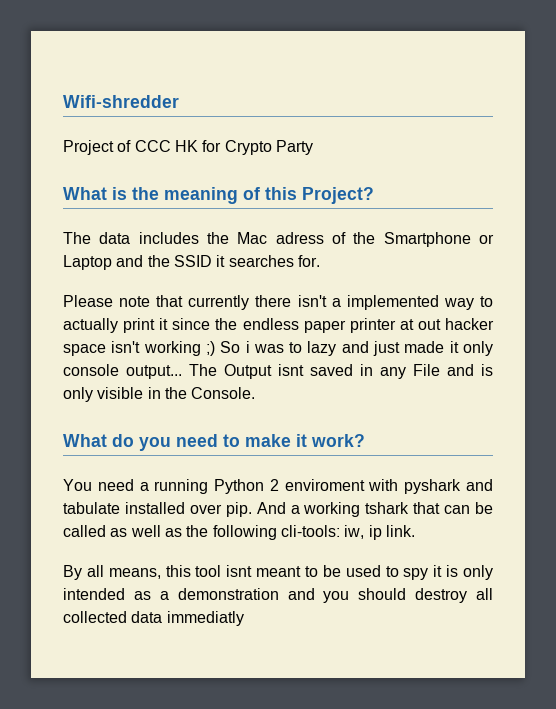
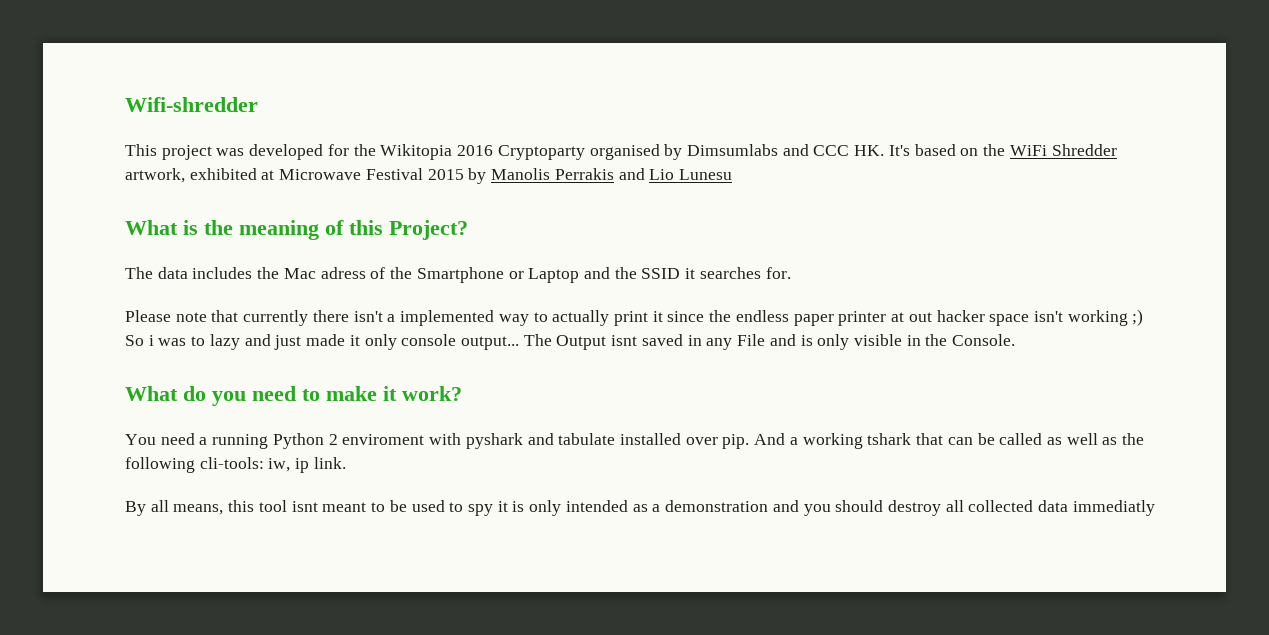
[63,140,313,155] Project of CCC HK for Crypto Party -> [125,144,1117,160] [125,168,732,184] This project was developed for the Wikitopia 2016 Cryptoparty organised by Dimsumlabs and CCC HK. It's based on the WiFi Shredder artwork, exhibited at Microwave Festival 2015 by Manolis Perrakis and Lio Lunesu

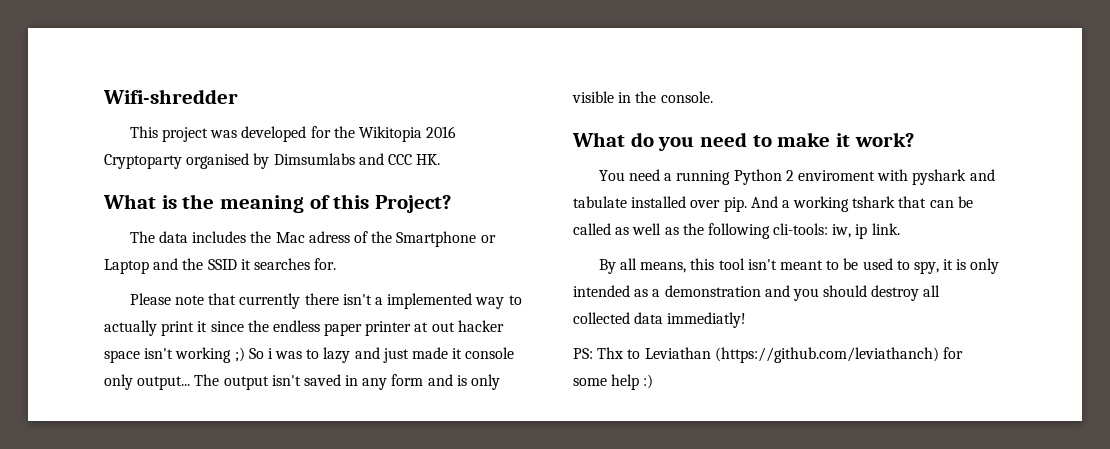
[888,144,1117,156] [125,168,732,184] It's based on the WiFi Shredder artwork, exhibited at Microwave Festival 2015 by Manolis Perrakis and Lio Lunesu -> (441, 159) none
[364,334,638,350] only console output... The Output isnt -> [465,347,515,359] [104,374,301,390] console only output... The output isn't
[737,334,766,346] File -> [391,374,424,386] form
[952,334,1016,346] Console. -> [660,91,713,103] console.
[291,501,318,512] isnt -> [747,259,777,270] isn't
[467,504,493,516] spy -> [913,261,939,274] spy,
[1072,500,1155,516] immediatly -> [667,312,747,328] [573,347,963,363] [573,374,654,390] immediatly! // PS: Thx to Leviathan (https://github.com/leviathanch) for some help :)

